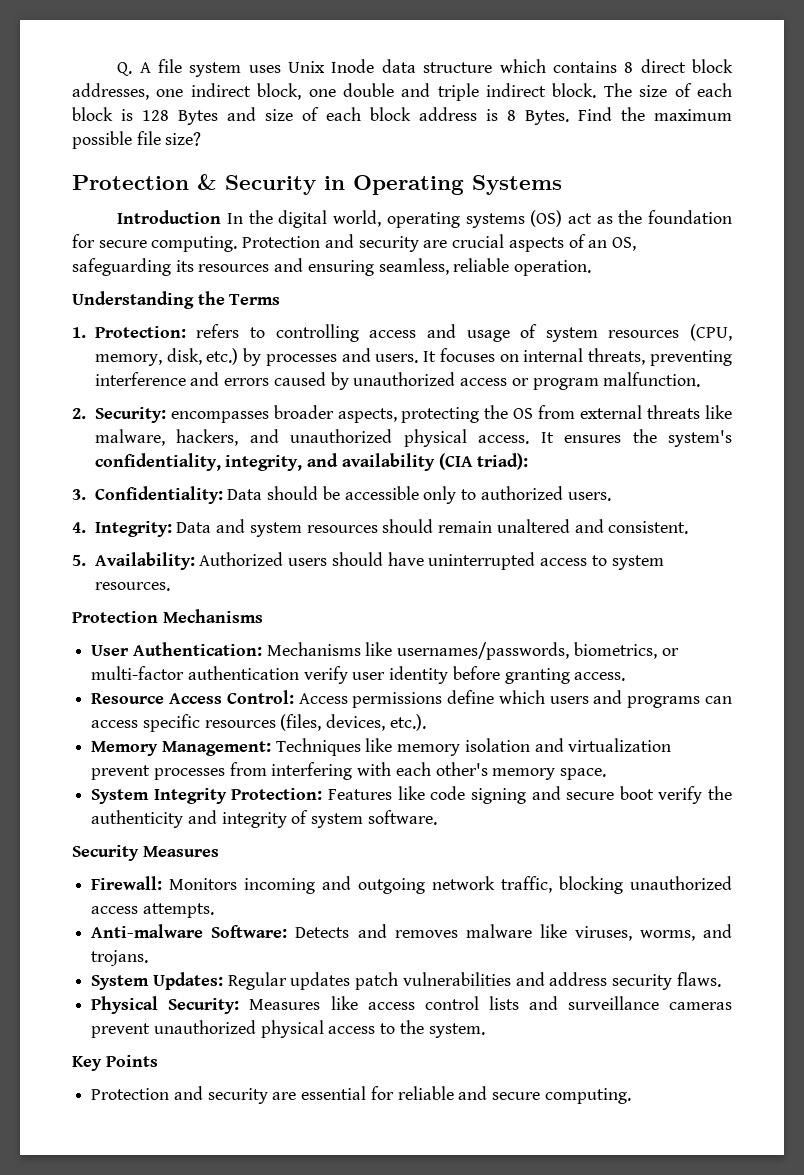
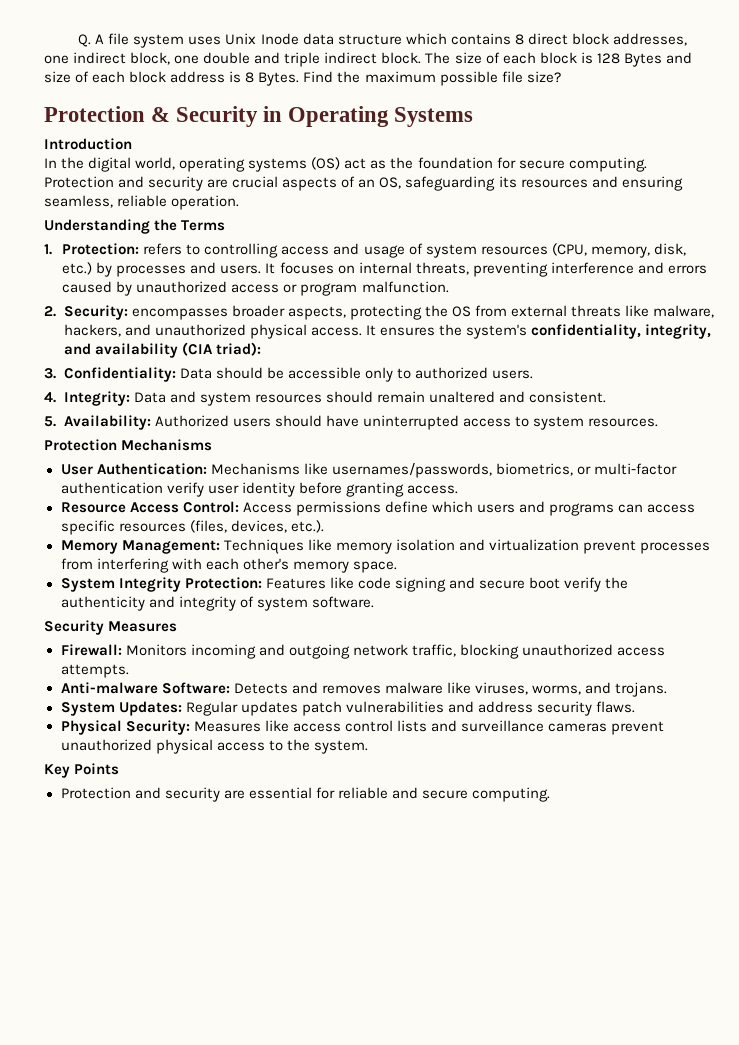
(222, 217) none -> (132, 144) //

